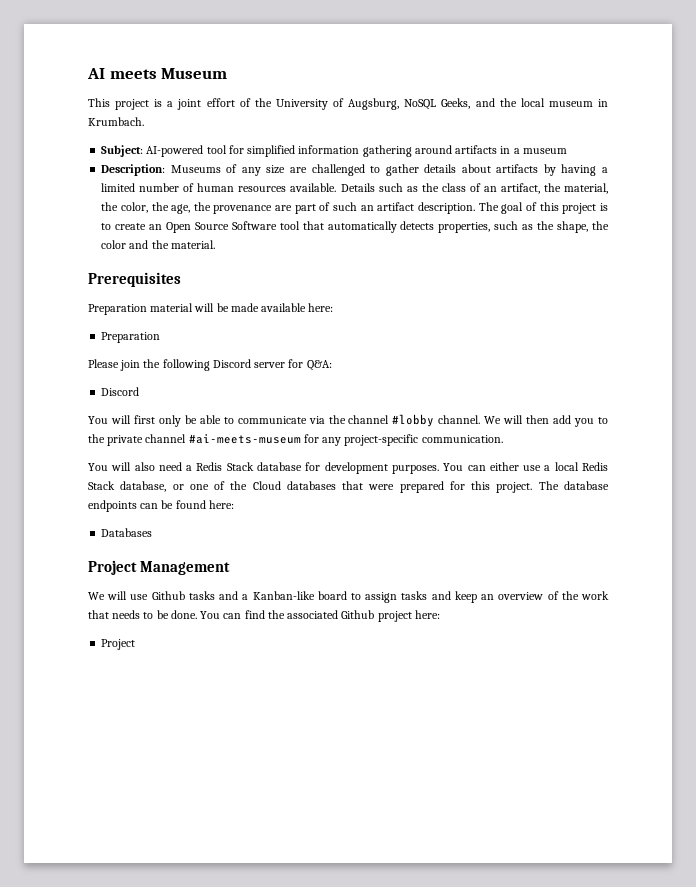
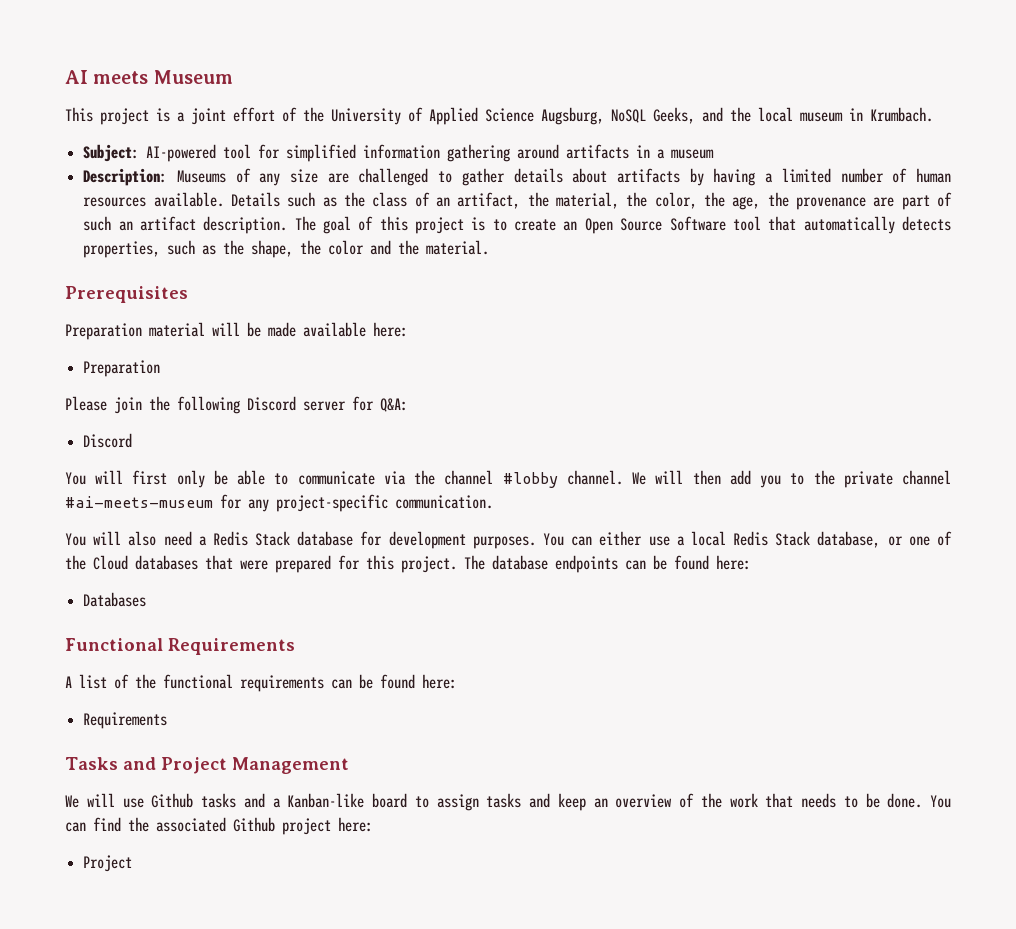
(345, 102) none -> [429,107,534,125] Applied Science
(153, 532) none -> [65,638,295,655] [65,674,457,692] [83,712,168,729] [65,757,156,770] Functional Requirements // A list of the functional requirements can be found here: // Requirements // Tasks and

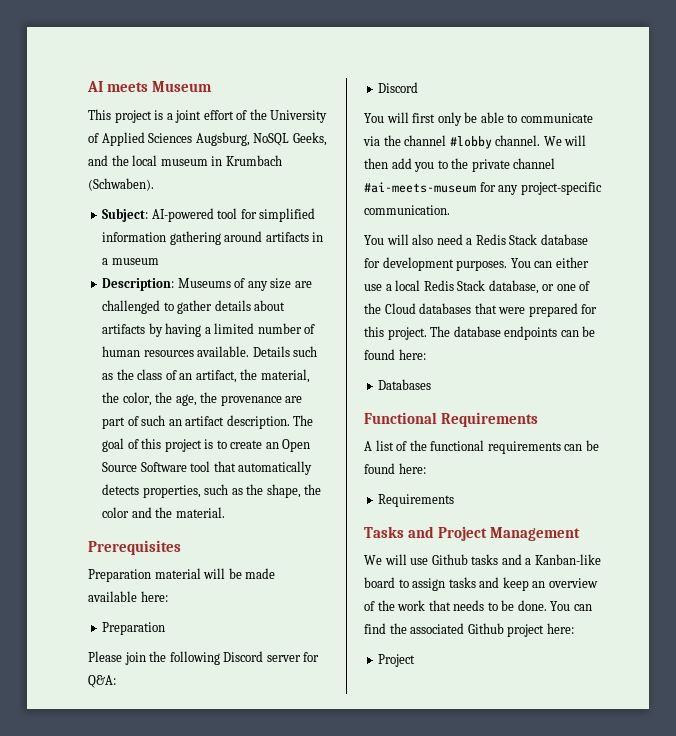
[485,108,534,122] Science -> [148,133,193,143] Sciences
[870,107,933,122] Krumbach. -> [225,155,282,166] [88,178,154,191] Krumbach (Schwaben).

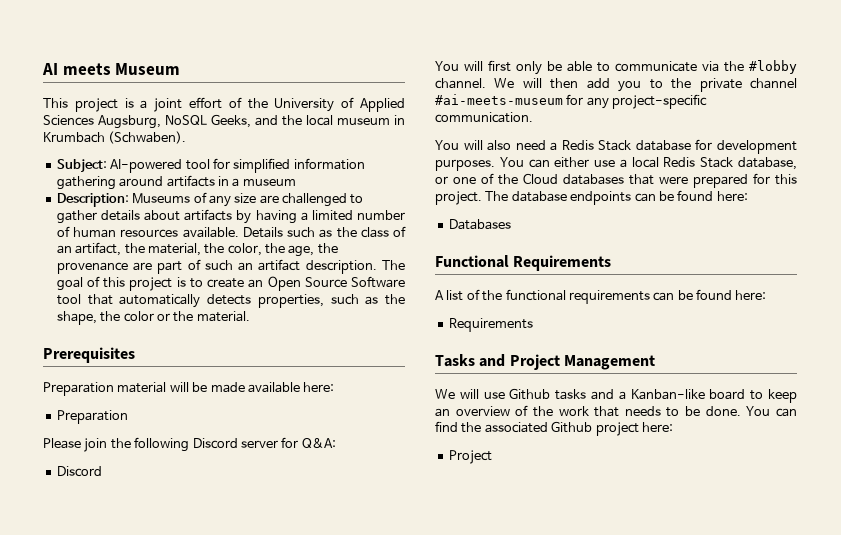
[131,507,152,518] and -> [156,313,170,321] or
[404,135,447,146] channel -> (744, 66) none
[412,577,500,591] assign tasks and -> (764, 395) none

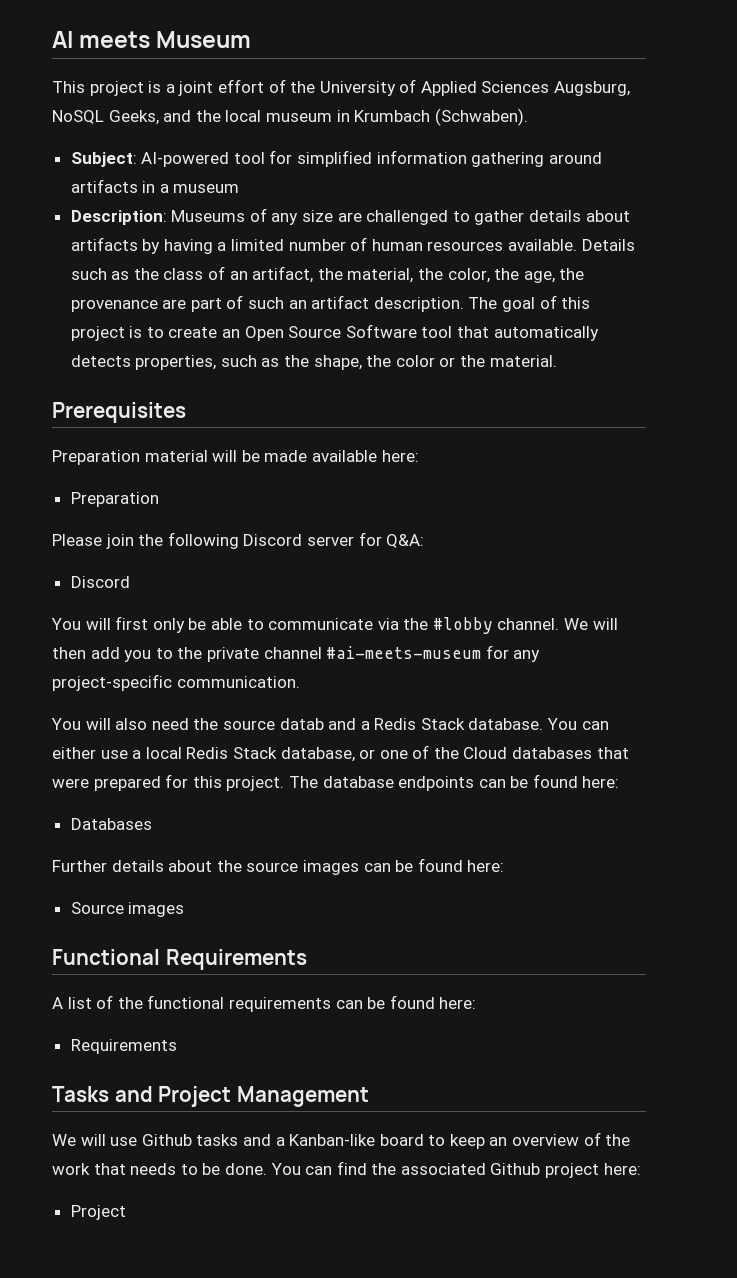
[550,139,797,154] [435,159,495,171] a Redis Stack database for development purposes. -> [193,718,544,730] the source datab and a Redis Stack database.
(511, 224) none -> [52,858,505,875] [70,902,185,917] // Further details about the source images can be found here: // Source images

